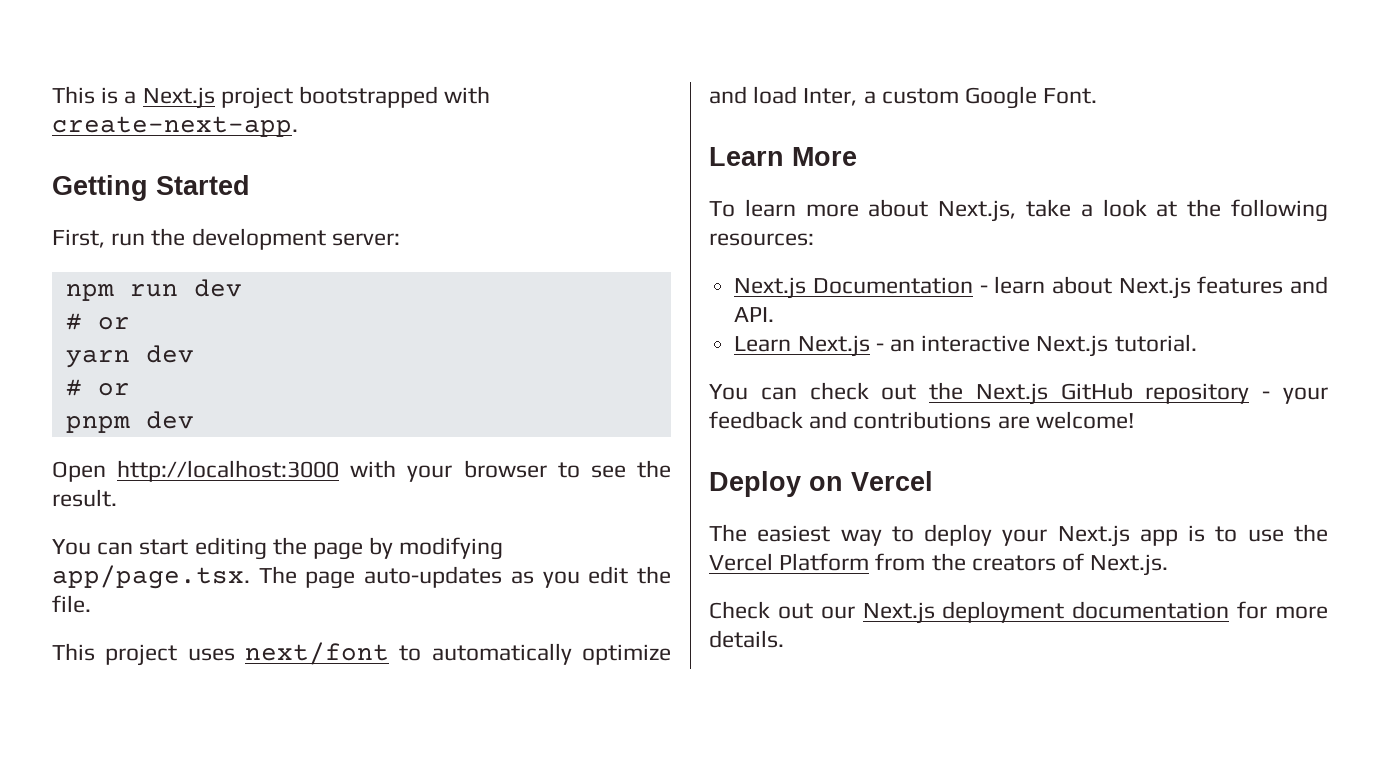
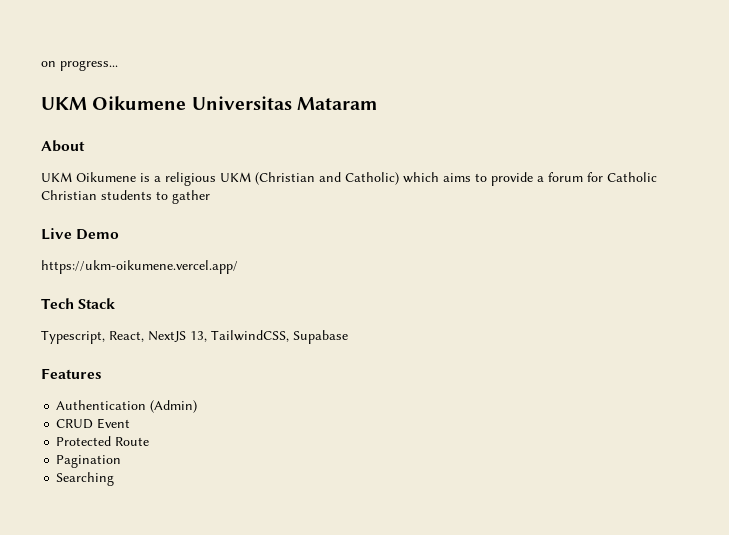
[52,86,491,109] [52,116,298,137] [52,175,250,201] [52,228,400,250] [65,279,242,301] [65,313,130,330] [65,345,194,368] [65,379,130,396] [65,411,194,433] [52,460,671,482] [52,489,117,507] [52,537,504,560] [52,565,671,589] [52,595,91,613] [52,642,671,666] [709,86,1098,109] [709,147,857,166] [709,199,1328,222] [709,233,814,246] [734,276,1328,299] [734,307,775,322] [734,334,1197,357] [709,382,1328,405] [709,411,1134,429] [709,471,933,497] [709,524,1328,547] [709,553,1169,576] [709,601,1328,624] [709,630,784,648] This is a Next.js project bootstrapped with create-next-app. // Getting Started // First, run the development server: // npm run dev // # or // yarn dev // # or // pnpm dev // Open http://localhost:3000 with your browser to see the result. // You can start editing the page by modifying app/page.tsx. The page auto-updates as you edit the file. // This project uses next/font to automatically optimize and load Inter, a custom Google Font. // Learn More // To learn more about Next.js, take a look at the following resources: // Next.js Documentation - learn about Next.js features and API. // Learn Next.js - an interactive Next.js tutorial. // You can check out the Next.js GitHub repository - your feedback and contributions are welcome! // Deploy on Vercel // The easiest way to deploy your Next.js app is to use the Vercel Platform from the creators of Next.js. // Check out our Next.js deployment documentation for more details. -> [41,60,118,71] [41,96,377,110] [41,140,85,152] [41,172,657,186] [41,190,210,204] [41,228,120,240] [41,260,238,274] [41,298,116,309] [41,330,348,344] [41,368,102,379] [56,400,198,413] [56,418,131,429] [56,436,150,446] [56,455,122,468] [56,472,115,486] on progress... // UKM Oikumene Universitas Mataram // About // UKM Oikumene is a religious UKM (Christian and Catholic) which aims to provide a forum for Catholic Christian students to gather // Live Demo // https://ukm-oikumene.vercel.app/ // Tech Stack // Typescript, React, NextJS 13, TailwindCSS, Supabase // Features // Authentication (Admin) // CRUD Event // Protected Route // Pagination // Searching

